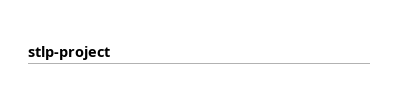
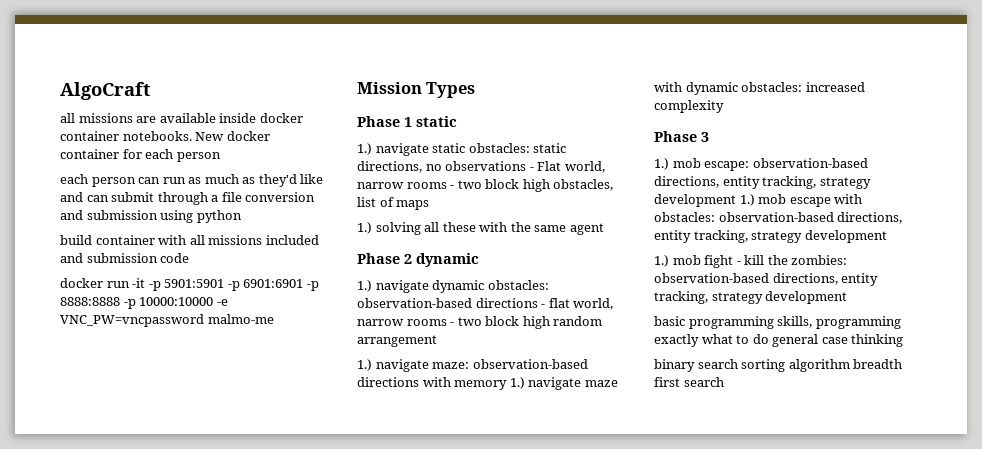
[28,46,110,60] stlp-project -> [60,82,151,100] [60,113,303,123] [60,131,270,141] [60,149,221,162] [60,174,324,187] [60,192,316,205] [60,210,242,223] [60,235,319,245] [60,253,190,263] [60,278,319,291] [60,297,228,309] [60,314,274,327] [357,82,476,98] [357,116,457,127] [357,143,567,156] [357,161,605,173] [357,179,614,192] [357,197,430,210] [357,222,604,235] [357,253,479,267] [357,280,549,293] [357,298,614,310] [357,316,603,329] [357,335,437,347] [357,359,588,372] [357,377,618,390] [654,82,865,95] [654,100,724,113] [654,131,709,142] [654,158,868,171] [654,176,871,189] [654,194,863,207] [654,212,903,224] [654,230,887,243] [654,255,848,268] [654,273,879,286] [654,291,848,304] [654,316,901,329] [654,334,904,347] [654,359,903,372] [654,377,724,387] AlgoCraft // all missions are available inside docker container notebooks. New docker container for each person // each person can run as much as they'd like and can submit through a file conversion and submission using python // build container with all missions included and submission code // docker run -it -p 5901:5901 -p 6901:6901 -p 8888:8888 -p 10000:10000 -e VNC_PW=vncpassword malmo-me // Mission Types // Phase 1 static // 1.) navigate static obstacles: static directions, no observations - Flat world, narrow rooms - two block high obstacles, list of maps // 1.) solving all these with the same agent // Phase 2 dynamic // 1.) navigate dynamic obstacles: observation-based directions - flat world, narrow rooms - two block high random arrangement // 1.) navigate maze: observation-based directions with memory 1.) navigate maze with dynamic obstacles: increased complexity // Phase 3 // 1.) mob escape: observation-based directions, entity tracking, strategy development 1.) mob escape with obstacles: observation-based directions, entity tracking, strategy development // 1.) mob fight - kill the zombies: observation-based directions, entity tracking, strategy development // basic programming skills, programming exactly what to do general case thinking // binary search sorting algorithm breadth first search

